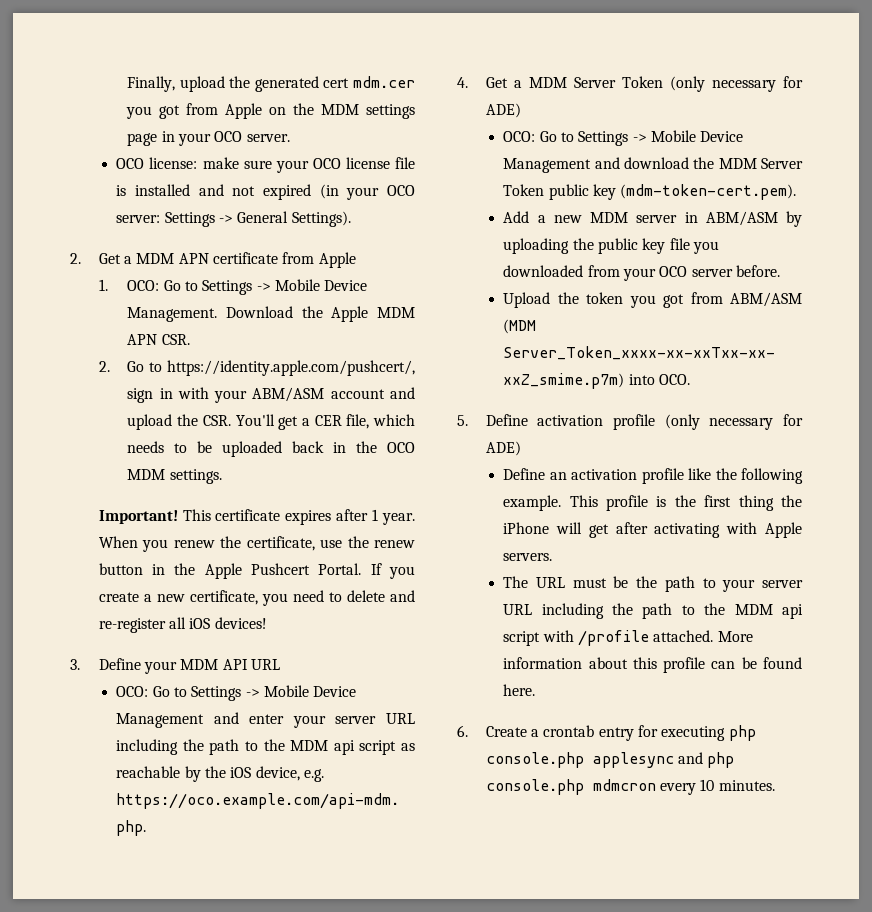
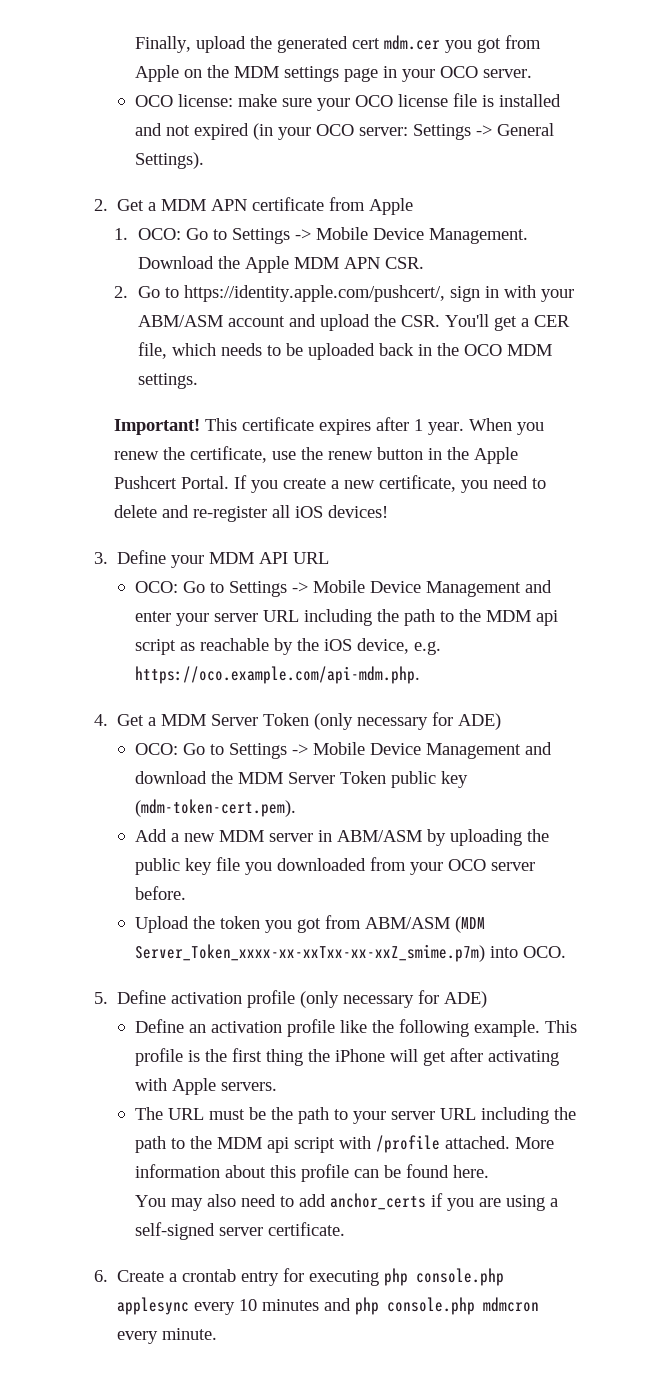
(536, 690) none -> [134,1193,558,1211] [134,1222,345,1240] // You may also need to add anchor_certs if you are using a self-signed server certificate.
(674, 760) none -> [194,1299,320,1315] every 10 minutes
[700,779,775,791] 10 minutes. -> [162,1328,218,1340] minute.

